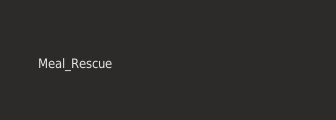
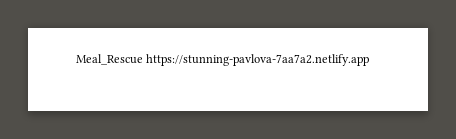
(112, 65) none -> [146,54,370,66] https://stunning-pavlova-7aa7a2.netlify.app

